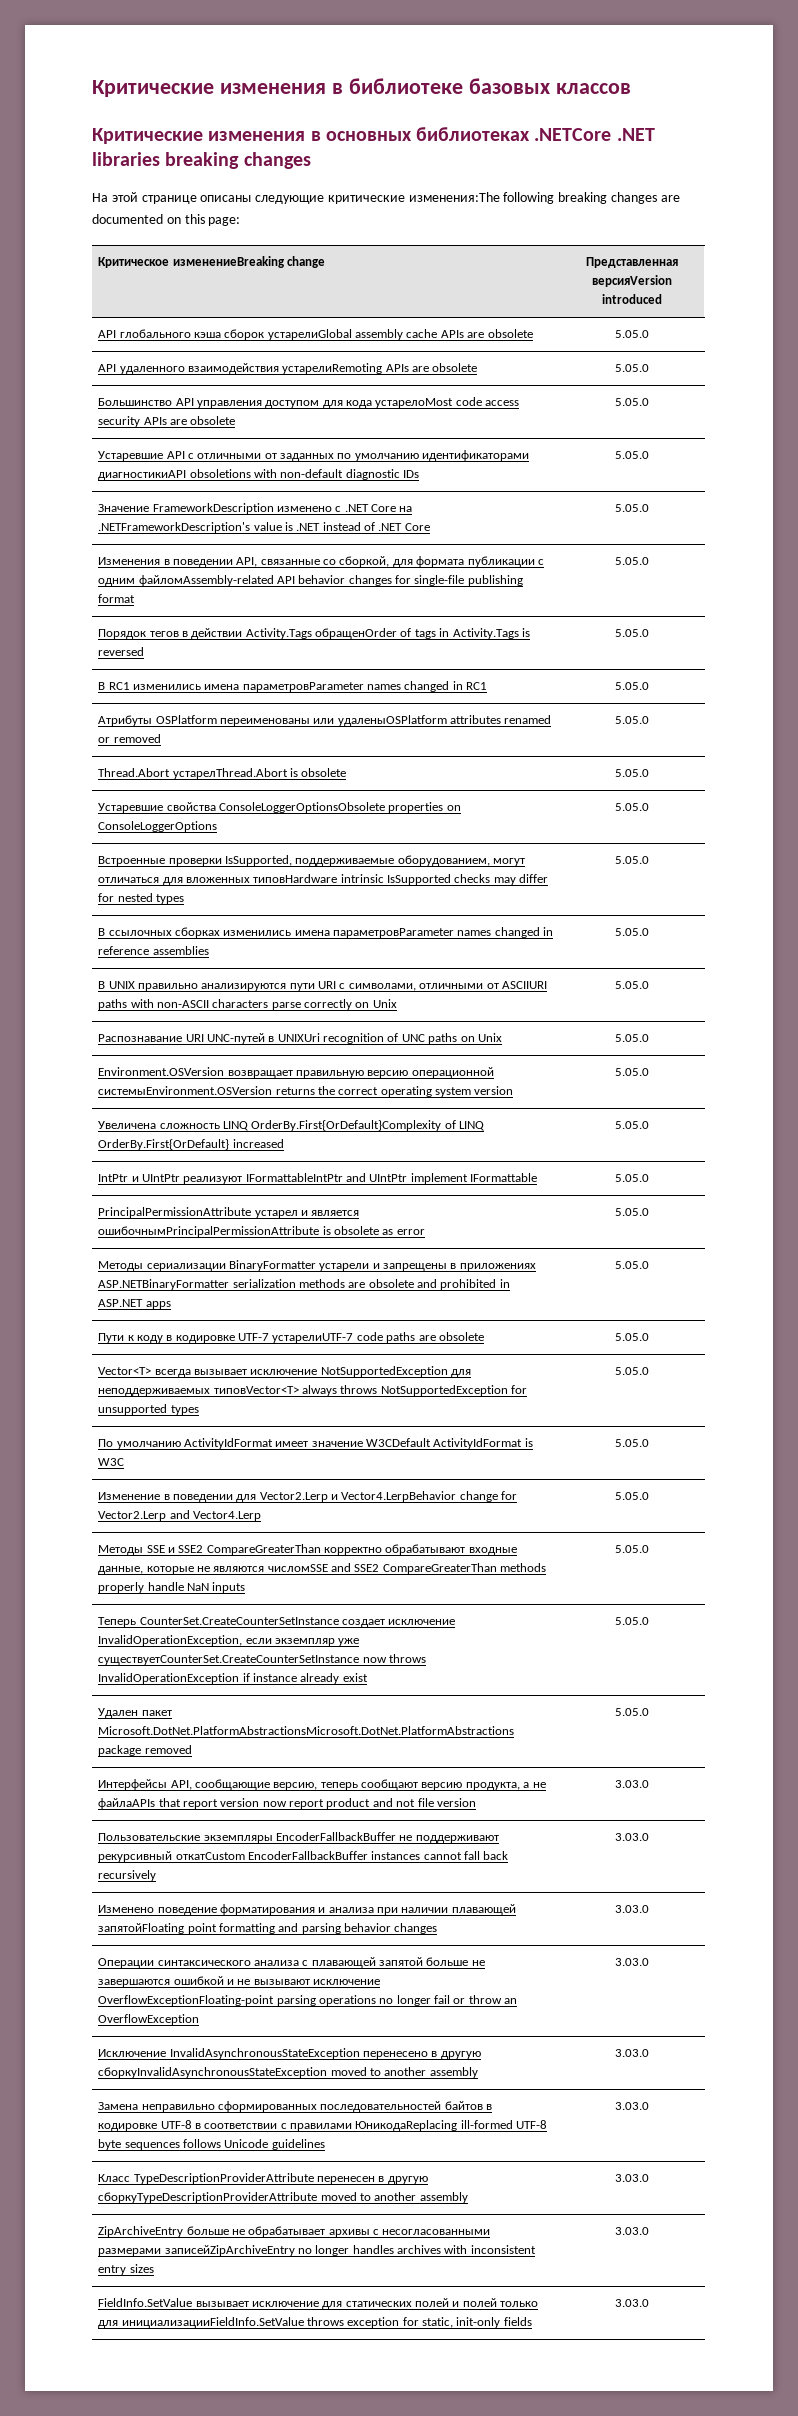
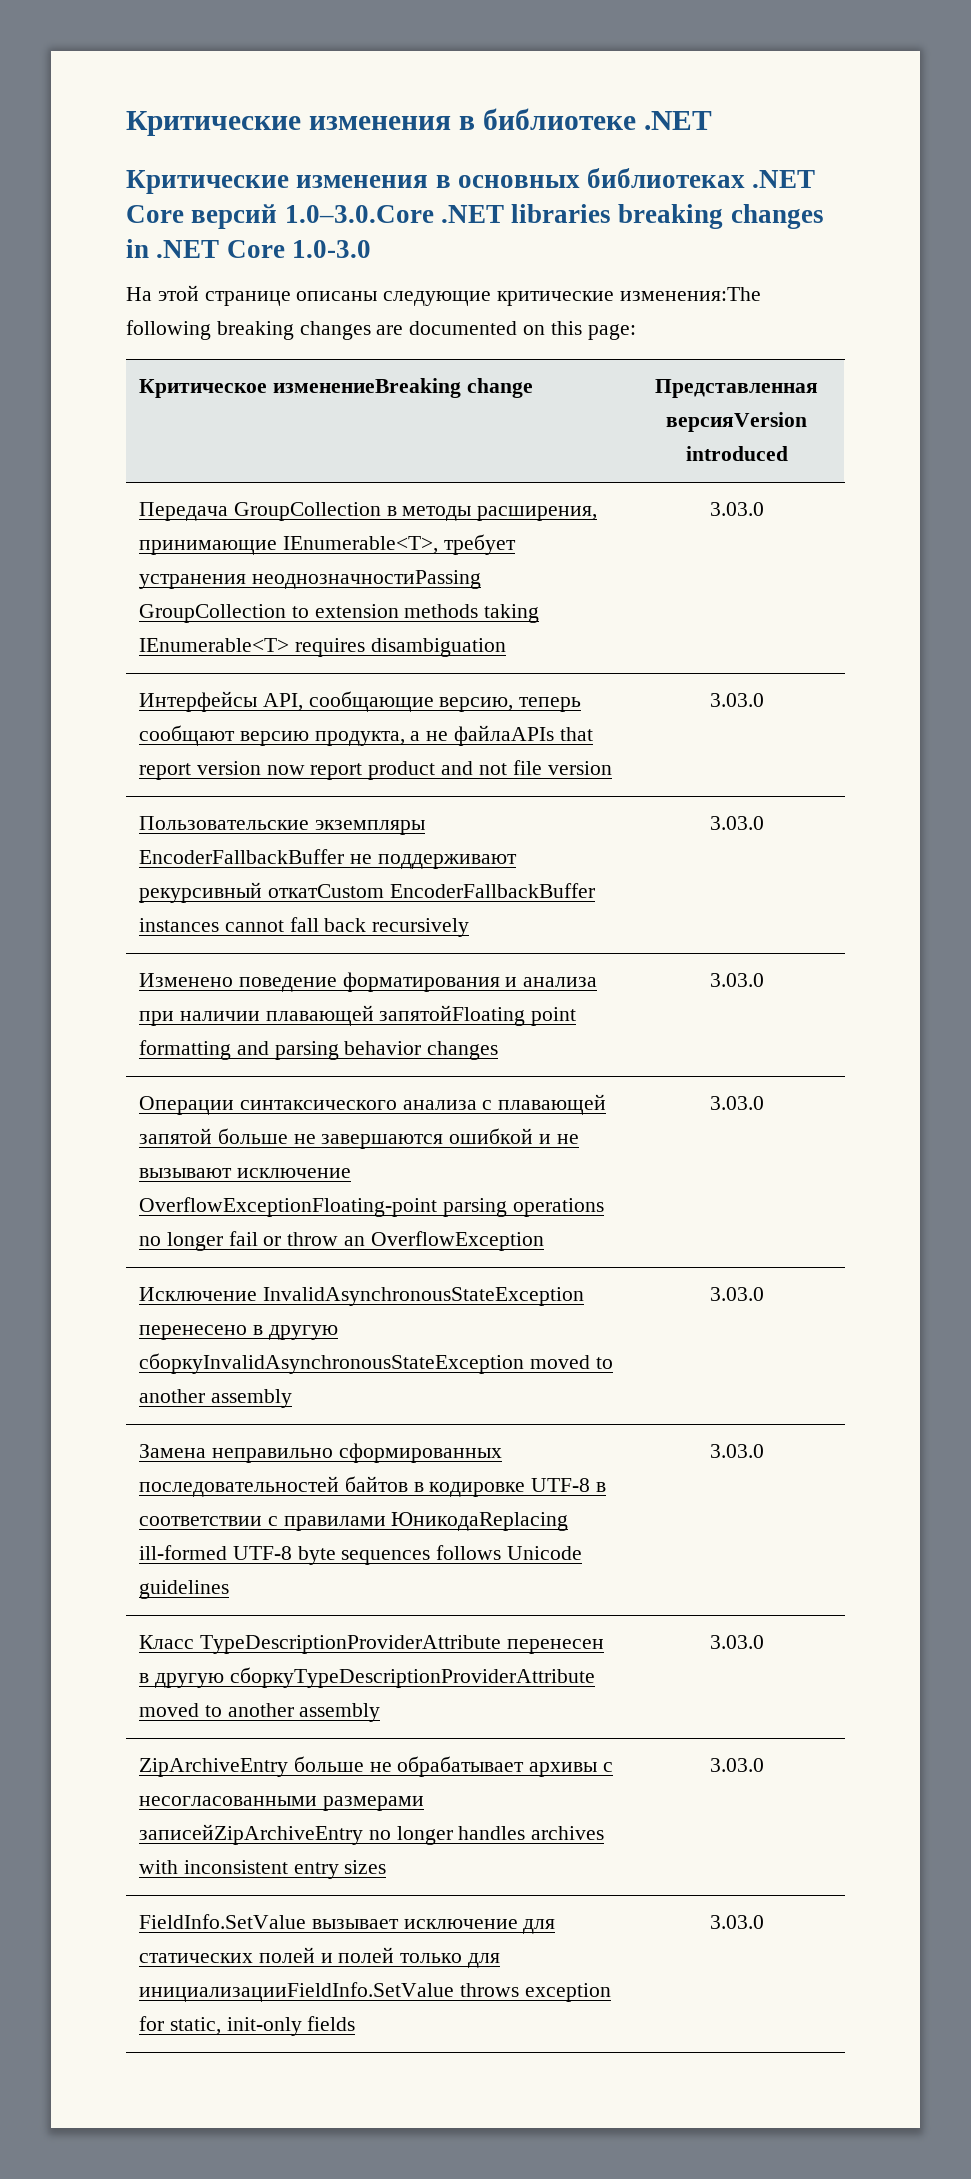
[468,78,631,94] базовых классов -> [643,111,712,130] .NET
[534,128,612,141] .NETCore -> [752,170,816,188] [126,204,434,229] .NET Core версий 1.0–3.0.Core
(311, 160) none -> [126,239,371,258] in .NET Core 1.0-3.0
[98,329,533,340] [615,330,649,338] [98,363,478,374] [615,364,649,372] [98,397,520,408] [98,416,236,427] [615,398,649,406] [98,450,530,461] [98,469,420,480] [615,451,649,459] [98,503,413,514] [98,522,430,533] [615,504,649,512] [98,556,544,567] [98,575,523,586] [98,594,136,603] [615,557,649,565] [98,628,530,639] [98,647,145,656] [615,629,649,637] [98,681,488,692] [615,682,649,690] [98,715,552,726] [98,734,161,743] [615,716,649,724] [98,768,347,779] [615,769,649,777] [98,802,461,813] [98,821,218,832] [615,803,649,811] [98,855,526,866] [98,874,549,885] [98,893,184,904] [615,856,649,864] [98,927,554,938] [98,946,209,955] [615,928,649,936] [98,981,547,991] [98,999,397,1010] [615,981,649,989] [98,1033,502,1044] [615,1034,649,1042] [98,1067,494,1078] [98,1086,514,1097] [615,1068,649,1076] [98,1120,485,1131] [98,1139,284,1150] [615,1121,649,1129] [98,1173,538,1184] [615,1174,649,1182] [98,1207,360,1218] [98,1226,425,1237] [615,1208,649,1216] [98,1260,536,1271] [98,1279,510,1290] [98,1299,171,1309] [615,1261,649,1269] [98,1332,484,1343] [615,1333,649,1341] [98,1366,472,1377] [98,1385,528,1396] [98,1404,199,1415] [615,1367,649,1375] [98,1438,533,1449] [98,1458,125,1466] [615,1439,649,1447] [98,1491,518,1502] [98,1510,261,1521] [615,1492,649,1500] [98,1544,517,1555] [98,1563,547,1574] [98,1582,246,1593] [615,1545,649,1553] [98,1617,456,1627] [98,1635,360,1646] [98,1654,426,1665] [98,1673,368,1684] [615,1617,649,1625] [98,1708,172,1718] [98,1726,515,1735] [98,1745,192,1756] [615,1708,649,1716] API глобального кэша сборок устарелиGlobal assembly cache APIs are obsolete | 5.05.0 // API удаленного взаимодействия устарелиRemoting APIs are obsolete | 5.05.0 // Большинство API управления доступом для кода устарелоMost code access security APIs are obsolete | 5.05.0 // Устаревшие API с отличными от заданных по умолчанию идентификаторами диагностикиAPI obsoletions with non-default diagnostic IDs | 5.05.0 // Значение FrameworkDescription изменено с .NET Core на .NETFrameworkDescription's value is .NET instead of .NET Core | 5.05.0 // Изменения в поведении API, связанные со сборкой, для формата публикации с одним файломAssembly-related API behavior changes for single-file publishing format | 5.05.0 // Порядок тегов в действии Activity.Tags обращенOrder of tags in Activity.Tags is reversed | 5.05.0 // В RC1 изменились имена параметровParameter names changed in RC1 | 5.05.0 // Атрибуты OSPlatform переименованы или удаленыOSPlatform attributes renamed or removed | 5.05.0 // Thread.Abort устарелThread.Abort is obsolete | 5.05.0 // Устаревшие свойства ConsoleLoggerOptionsObsolete properties on ConsoleLoggerOptions | 5.05.0 // Встроенные проверки IsSupported, поддерживаемые оборудованием, могут отличаться для вложенных типовHardware intrinsic IsSupported checks may differ for nested types | 5.05.0 // В ссылочных сборках изменились имена параметровParameter names changed in reference assemblies | 5.05.0 // В UNIX правильно анализируются пути URI с символами, отличными от ASCIIURI paths with non-ASCII characters parse correctly on Unix | 5.05.0 // Распознавание URI UNC-путей в UNIXUri recognition of UNC paths on Unix | 5.05.0 // Environment.OSVersion возвращает правильную версию операционной системыEnvironment.OSVersion returns the correct operating system version | 5.05.0 // Увеличена сложность LINQ OrderBy.First{OrDefault}Complexity of LINQ OrderBy.First{OrDefault} increased | 5.05.0 // IntPtr и UIntPtr реализуют IFormattableIntPtr and UIntPtr implement IFormattable | 5.05.0 // PrincipalPermissionAttribute устарел и является ошибочнымPrincipalPermissionAttribute is obsolete as error | 5.05.0 // Методы сериализации BinaryFormatter устарели и запрещены в приложениях ASP.NETBinaryFormatter serialization methods are obsolete and prohibited in ASP.NET apps | 5.05.0 // Пути к коду в кодировке UTF-7 устарелиUTF-7 code paths are obsolete | 5.05.0 // Vector<T> всегда вызывает исключение NotSupportedException для неподдерживаемых типовVector<T> always throws NotSupportedException for unsupported types | 5.05.0 // По умолчанию ActivityIdFormat имеет значение W3CDefault ActivityIdFormat is W3C | 5.05.0 // Изменение в поведении для Vector2.Lerp и Vector4.LerpBehavior change for Vector2.Lerp and Vector4.Lerp | 5.05.0 // Методы SSE и SSE2 CompareGreaterThan корректно обрабатывают входные данные, которые не являются числомSSE and SSE2 CompareGreaterThan methods properly handle NaN inputs | 5.05.0 // Теперь CounterSet.CreateCounterSetInstance создает исключение InvalidOperationException, если экземпляр уже существуетCounterSet.CreateCounterSetInstance now throws InvalidOperationException if instance already exist | 5.05.0 // Удален пакет Microsoft.DotNet.PlatformAbstractionsMicrosoft.DotNet.PlatformAbstractions package removed | 5.05.0 -> [139,502,598,521] [139,534,516,555] [139,570,481,589] [139,604,540,623] [139,638,506,657] [709,502,764,516] Передача GroupCollection в методы расширения, принимающие IEnumerable<T>, требует устранения неоднозначностиPassing GroupCollection to extension methods taking IEnumerable<T> requires disambiguation | 3.03.0

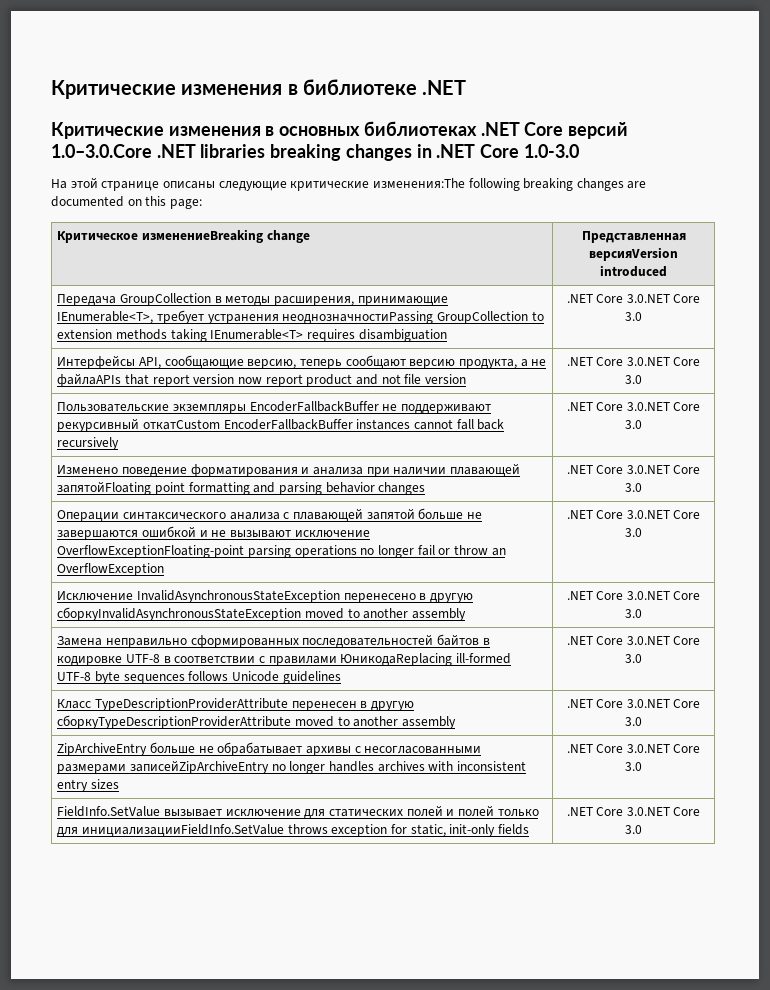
[709,502,764,516] 3.03.0 -> [566,294,701,303] [625,312,642,321] .NET Core 3.0.NET Core 3.0
[709,693,764,707] 3.03.0 -> [566,357,701,366] [625,375,642,384] .NET Core 3.0.NET Core 3.0
[709,816,764,830] 3.03.0 -> [566,402,701,411] [625,420,642,429] .NET Core 3.0.NET Core 3.0
[709,973,764,987] 3.03.0 -> [566,465,701,474] [625,483,642,492] .NET Core 3.0.NET Core 3.0
[709,1096,764,1110] 3.03.0 -> [566,510,701,519] [625,528,642,537] .NET Core 3.0.NET Core 3.0
[709,1287,764,1301] 3.03.0 -> [566,591,701,600] [625,609,642,618] .NET Core 3.0.NET Core 3.0
[709,1444,764,1458] 3.03.0 -> [566,636,701,645] [625,654,642,663] .NET Core 3.0.NET Core 3.0
[709,1635,764,1649] 3.03.0 -> [566,699,701,708] [625,717,642,726] .NET Core 3.0.NET Core 3.0
[709,1758,764,1772] 3.03.0 -> [566,744,701,753] [625,762,642,771] .NET Core 3.0.NET Core 3.0
[709,1915,764,1929] 3.03.0 -> [566,807,701,816] [625,825,642,834] .NET Core 3.0.NET Core 3.0

